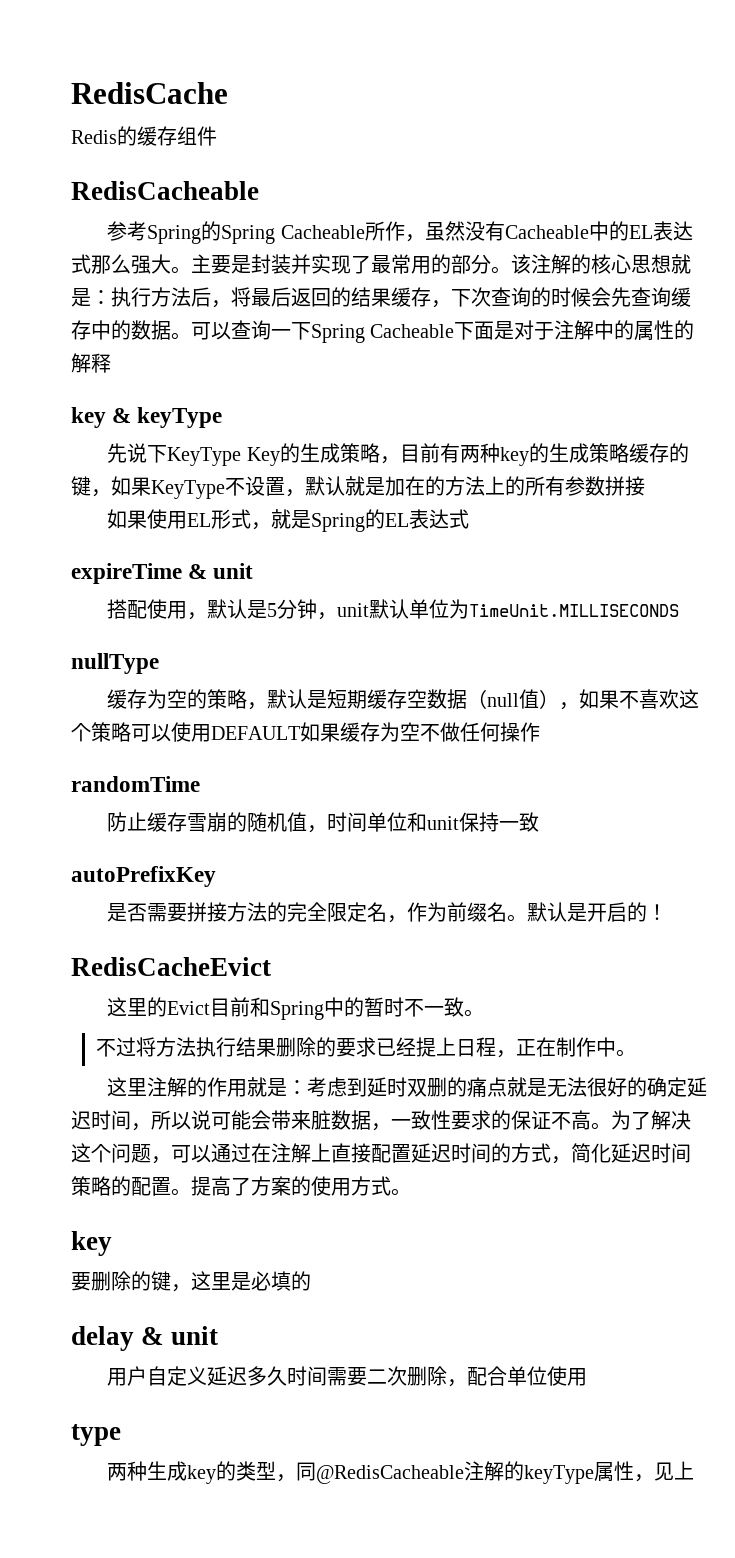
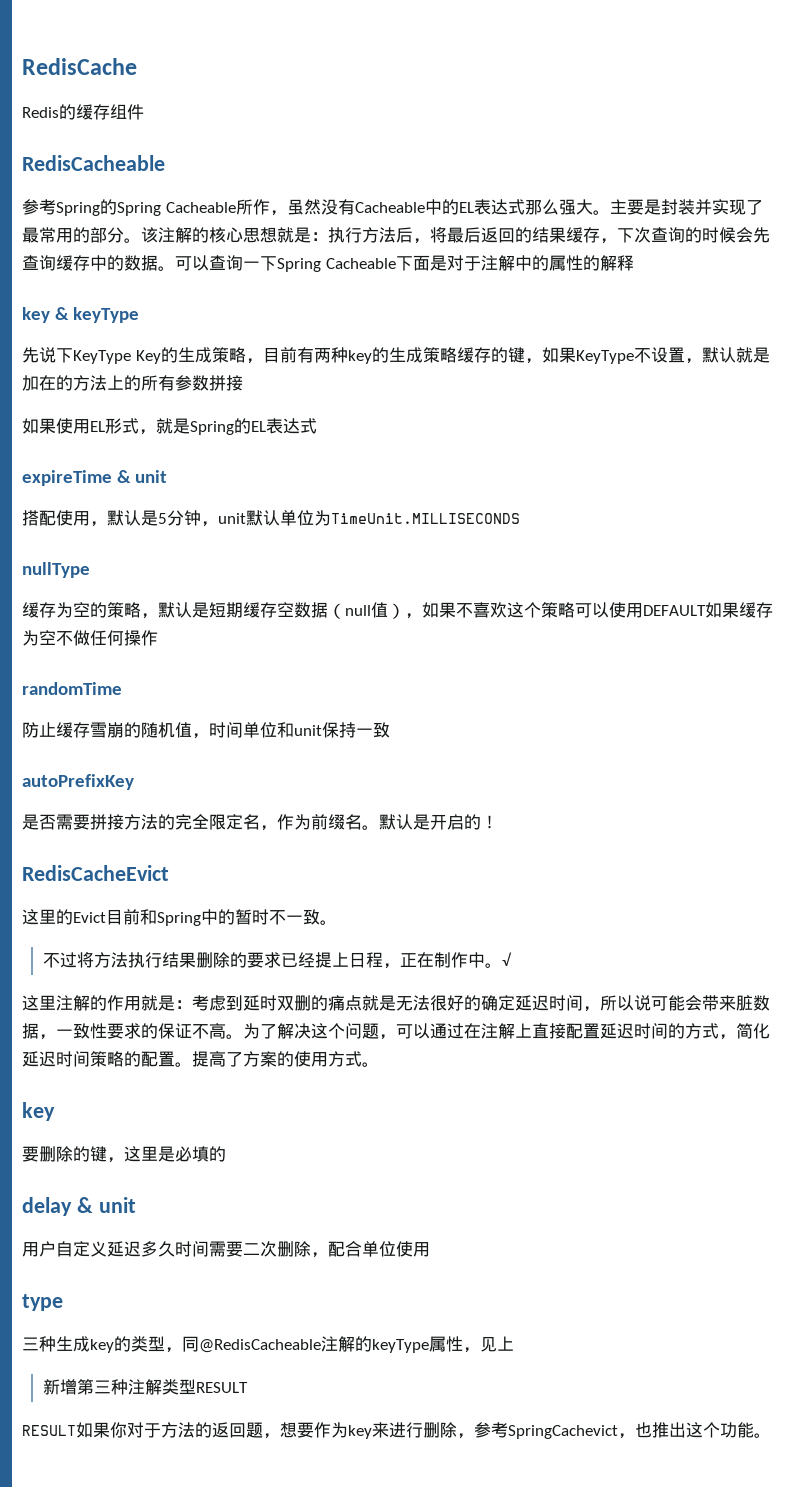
(637, 1053) none -> [501,952,512,966] √
[107,1463,128,1481] 两 -> [22,1337,39,1351] 三
(695, 1470) none -> [42,1379,248,1395] [22,1422,771,1439] // 新增第三种注解类型RESULT // RESULT如果你对于方法的返回题，想要作为key来进行删除，参考SpringCachevict，也推出这个功能。

